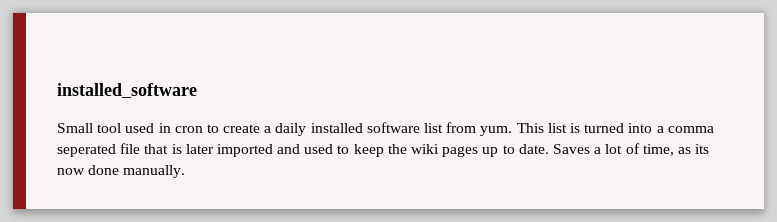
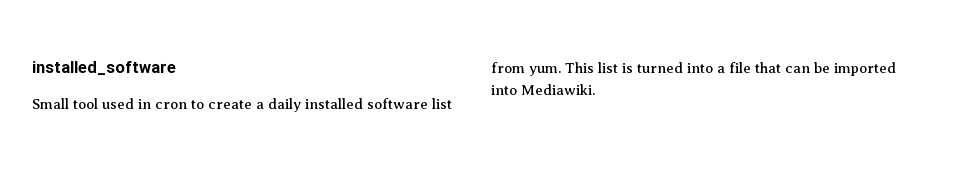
[667,126,714,133] [57,143,710,157] [57,165,186,178] comma seperated file that is later imported and used to keep the wiki pages up to date. Saves a lot of time, as its now done manually. -> [729,62,896,76] [491,84,595,95] file that can be imported into Mediawiki.

